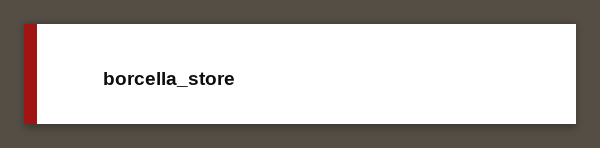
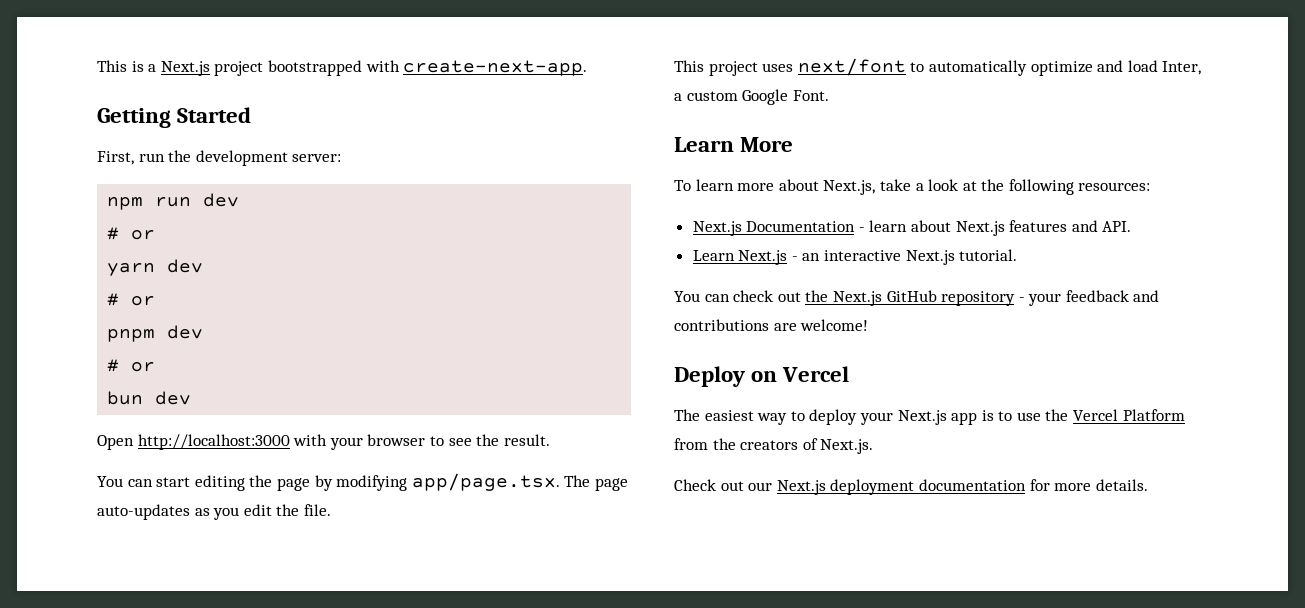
[103,72,235,87] borcella_store -> [97,60,588,76] [97,107,252,128] [97,150,342,166] [107,193,240,210] [107,227,156,240] [107,259,204,276] [107,293,156,306] [107,325,204,342] [107,359,156,372] [107,391,192,405] [97,434,550,450] [97,473,628,491] [97,504,331,520] [674,58,1202,76] [674,89,829,105] [674,137,794,152] [674,179,1151,195] [692,220,1132,236] [692,249,1018,265] [674,290,1160,306] [674,319,869,331] [674,366,850,387] [674,409,1185,425] [674,438,874,454] [674,479,1148,495] This is a Next.js project bootstrapped with create-next-app. // Getting Started // First, run the development server: // npm run dev // # or // yarn dev // # or // pnpm dev // # or // bun dev // Open http://localhost:3000 with your browser to see the result. // You can start editing the page by modifying app/page.tsx. The page auto-updates as you edit the file. // This project uses next/font to automatically optimize and load Inter, a custom Google Font. // Learn More // To learn more about Next.js, take a look at the following resources: // Next.js Documentation - learn about Next.js features and API. // Learn Next.js - an interactive Next.js tutorial. // You can check out the Next.js GitHub repository - your feedback and contributions are welcome! // Deploy on Vercel // The easiest way to deploy your Next.js app is to use the Vercel Platform from the creators of Next.js. // Check out our Next.js deployment documentation for more details.

